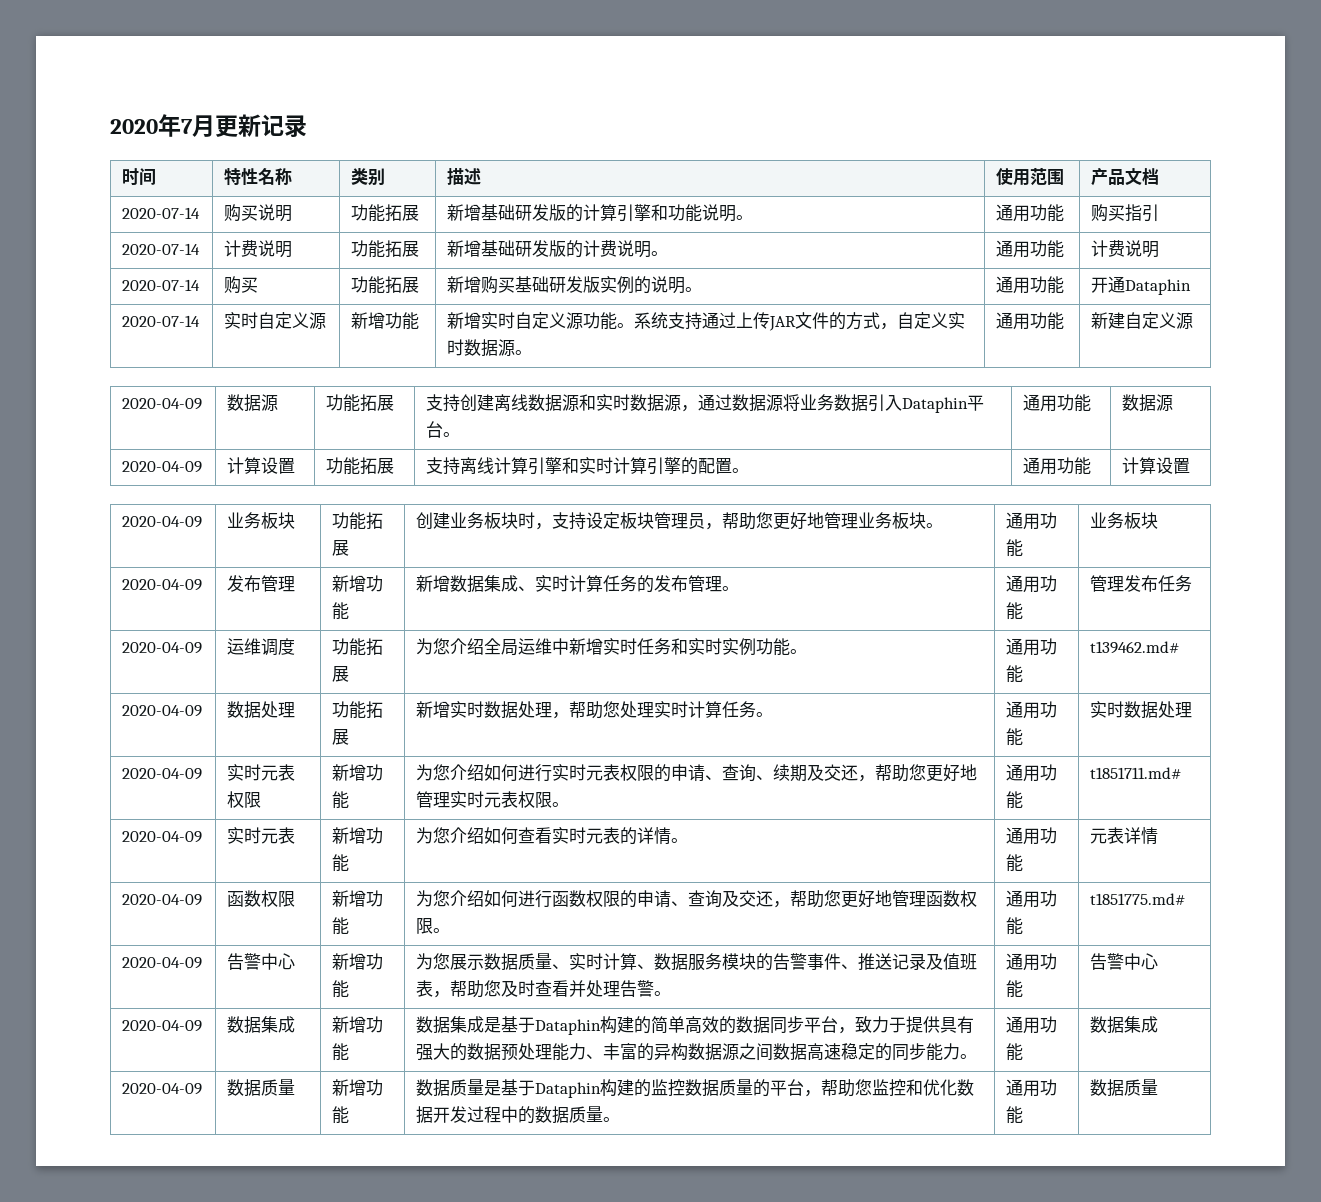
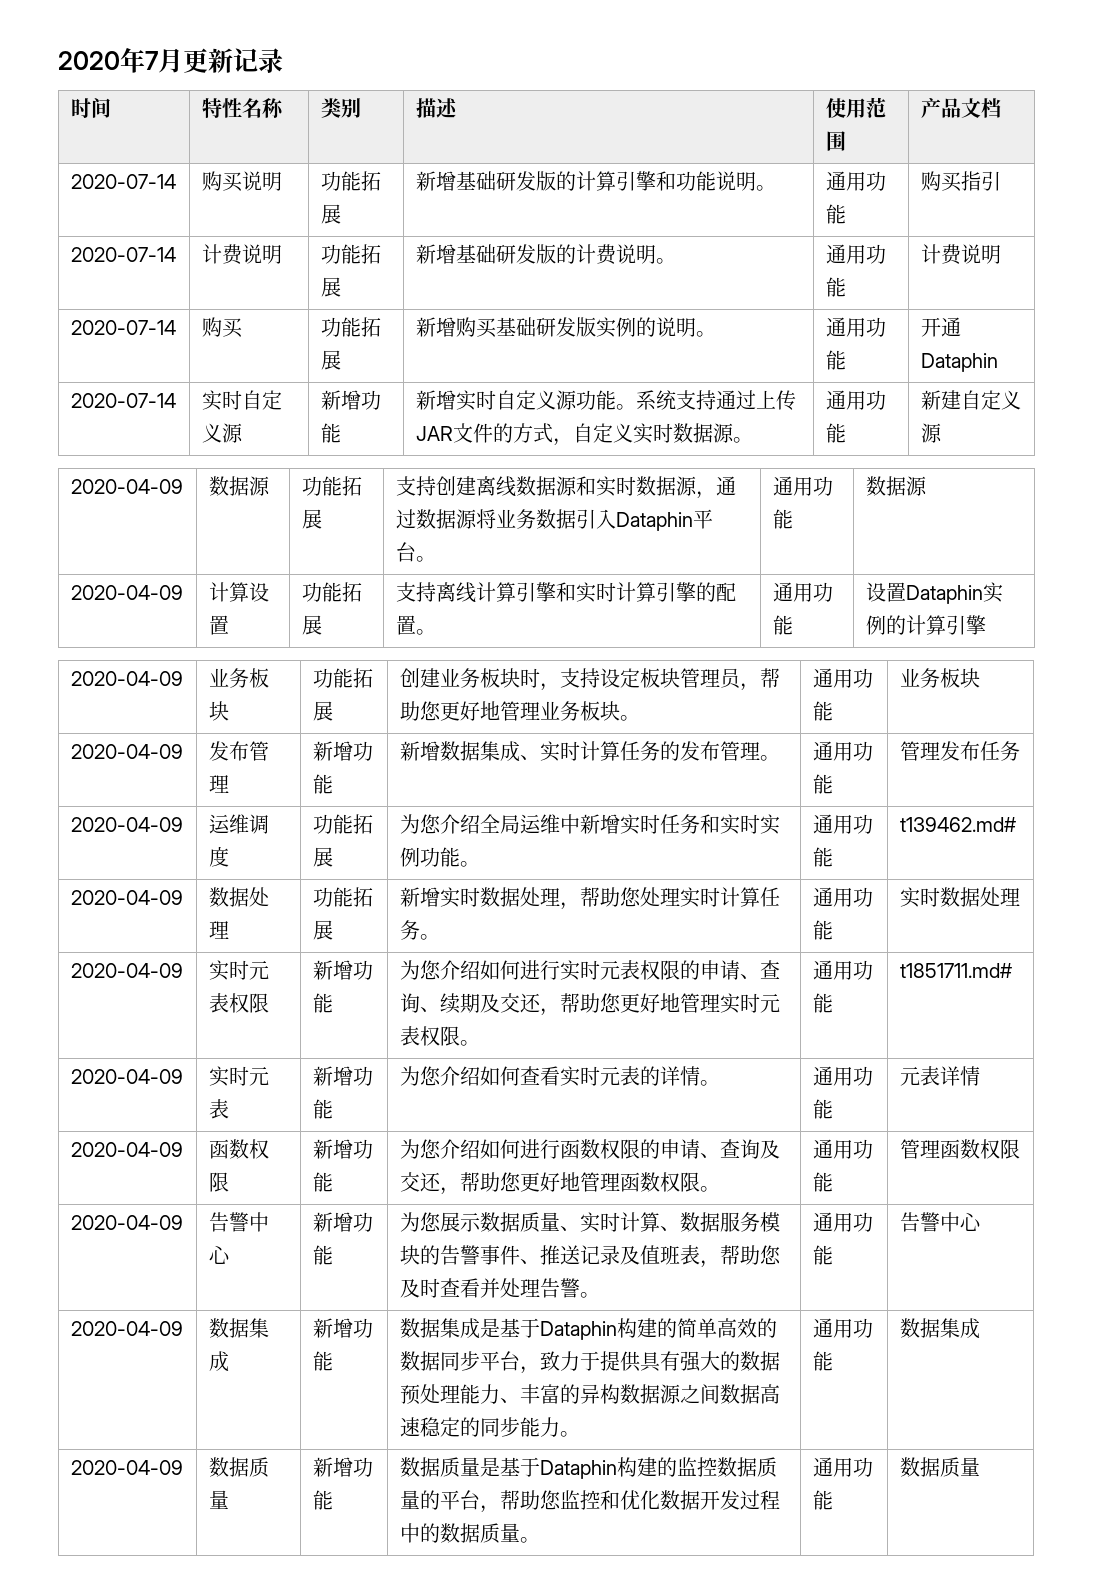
[1122,457,1191,474] 计算设置 -> [865,582,1003,604] [865,615,986,635] 设置Dataphin实例的计算引擎
[1090,893,1187,905] t1851775.md# -> [899,1139,1020,1159] 管理函数权限

